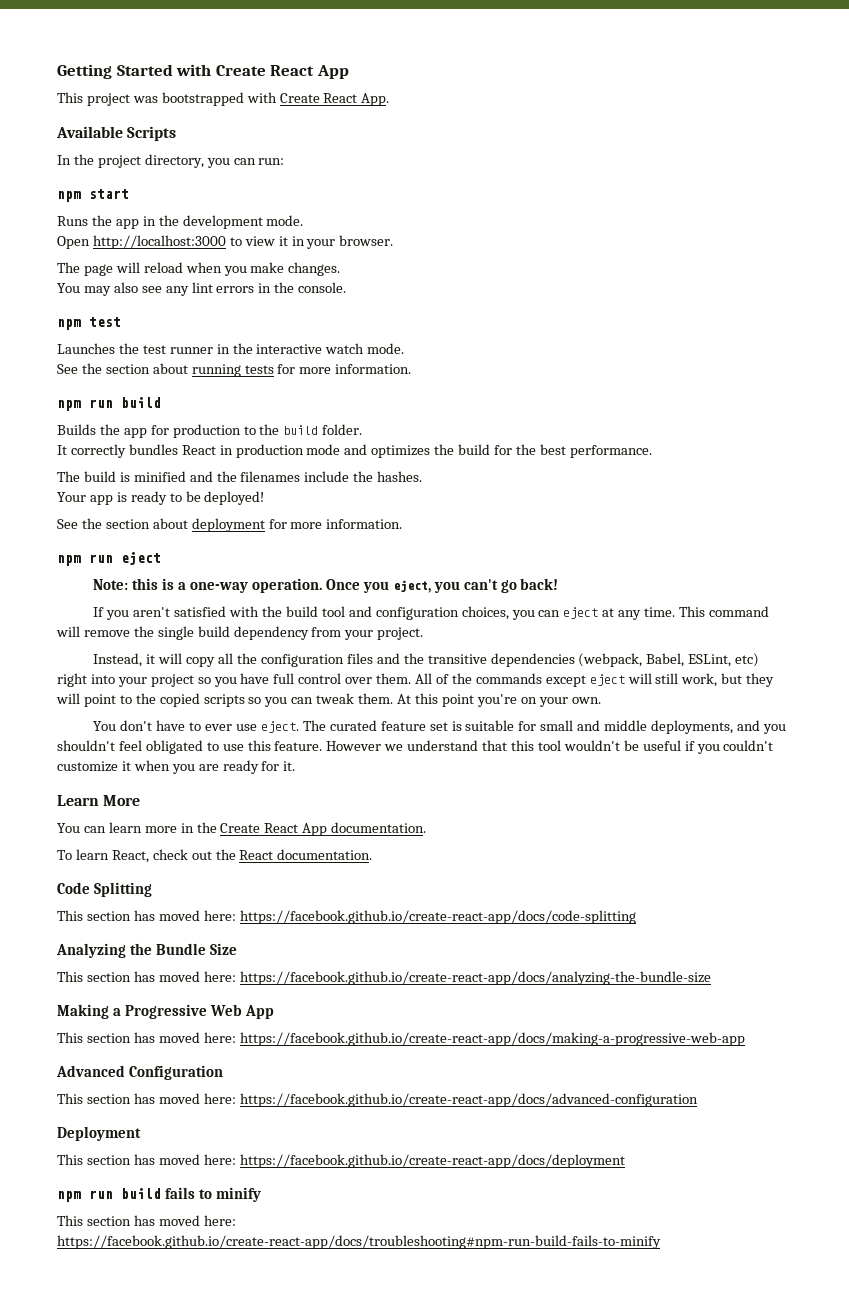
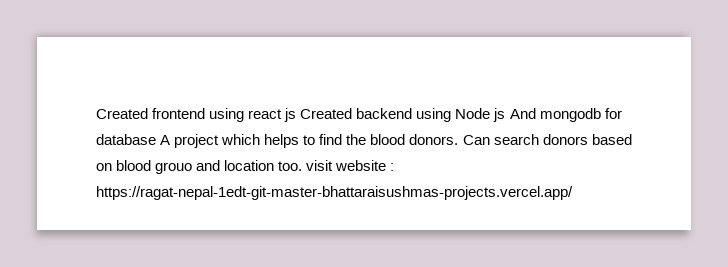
[57,64,349,79] [57,92,390,106] [56,126,177,141] [57,154,285,168] [57,189,129,202] [57,215,304,229] [57,235,394,249] [57,262,341,276] [57,282,347,296] [57,317,121,330] [57,343,405,354] [57,363,412,377] [57,397,161,411] [57,424,363,438] [57,444,652,458] [57,471,423,482] [57,491,265,505] [57,518,403,532] [57,552,161,566] [93,578,559,593] [93,606,769,620] [56,626,424,640] [93,653,760,667] [57,673,775,687] [56,693,601,707] [93,720,786,734] [57,740,774,754] [57,760,296,774] [57,795,141,806] [57,822,427,836] [57,849,373,863] [57,882,153,897] [57,910,636,924] [56,943,238,958] [57,971,711,985] [57,1004,275,1019] [57,1032,745,1046] [56,1065,224,1080] [57,1093,698,1107] [57,1126,141,1141] [57,1154,625,1168] [57,1187,262,1202] [57,1215,236,1226] [57,1235,661,1249] Getting Started with Create React App // This project was bootstrapped with Create React App. // Available Scripts // In the project directory, you can run: // npm start // Runs the app in the development mode. // Open http://localhost:3000 to view it in your browser. // The page will reload when you make changes. // You may also see any lint errors in the console. // npm test // Launches the test runner in the interactive watch mode. // See the section about running tests for more information. // npm run build // Builds the app for production to the build folder. // It correctly bundles React in production mode and optimizes the build for the best performance. // The build is minified and the filenames include the hashes. // Your app is ready to be deployed! // See the section about deployment for more information. // npm run eject // Note: this is a one-way operation. Once you eject, you can't go back! // If you aren't satisfied with the build tool and configuration choices, you can eject at any time. This command will remove the single build dependency from your project. // Instead, it will copy all the configuration files and the transitive dependencies (webpack, Babel, ESLint, etc) right into your project so you have full control over them. All of the commands except eject will still work, but they will point to the copied scripts so you can tweak them. At this point you're on your own. // You don't have to ever use eject. The curated feature set is suitable for small and middle deployments, and you shouldn't feel obligated to use this feature. However we understand that this tool wouldn't be useful if you couldn't customize it when you are ready for it. // Learn More // You can learn more in the Create React App documentation. // To learn React, check out the React documentation. // Code Splitting // This section has moved here: https://facebook.github.io/create-react-app/docs/code-splitting // Analyzing the Bundle Size // This section has moved here: https://facebook.github.io/create-react-app/docs/analyzing-the-bundle-size // Making a Progressive Web App // This section has moved here: https://facebook.github.io/create-react-app/docs/making-a-progressive-web-app // Advanced Configuration // This section has moved here: https://facebook.github.io/create-react-app/docs/advanced-configuration // Deployment // This section has moved here: https://facebook.github.io/create-react-app/docs/deployment // npm run build fails to minify // This section has moved here: https://facebook.github.io/create-react-app/docs/troubleshooting#npm-run-build-fails-to-minify -> [96,108,622,122] [96,134,632,148] [96,160,395,174] [96,186,573,200] Created frontend using react js Created backend using Node js And mongodb for database A project which helps to find the blood donors. Can search donors based on blood grouo and location too. visit website : https://ragat-nepal-1edt-git-master-bhattaraisushmas-projects.vercel.app/

